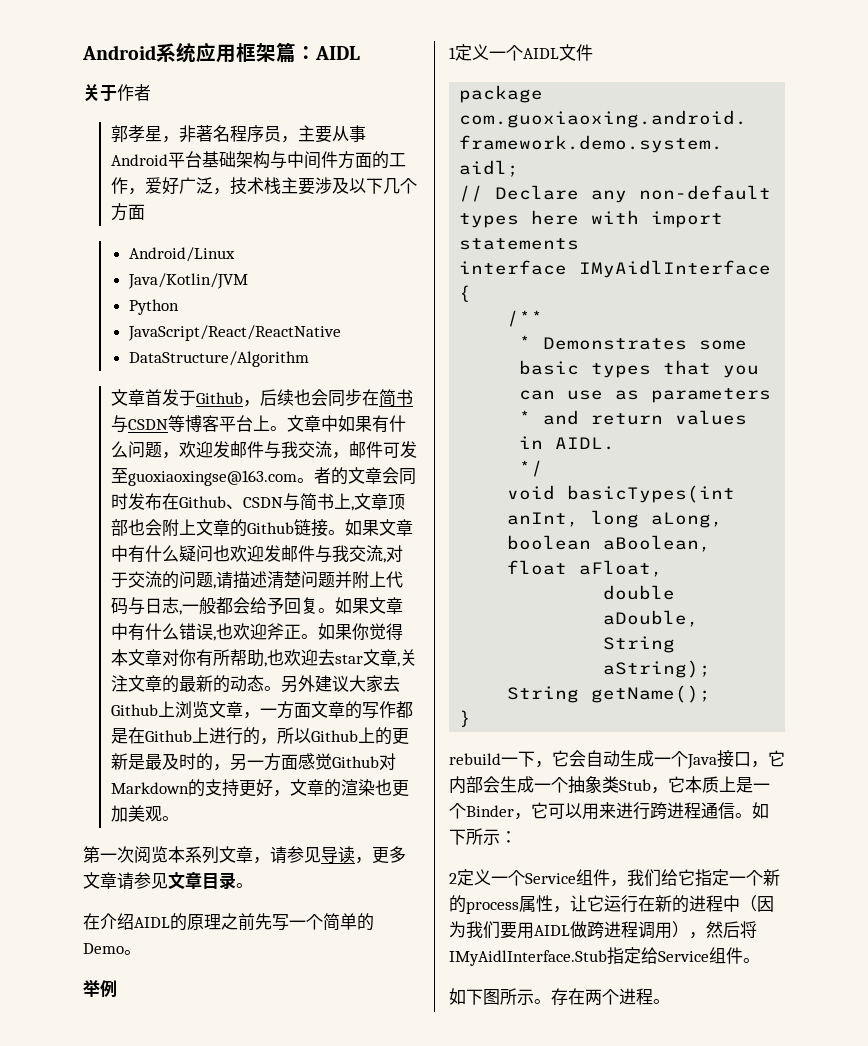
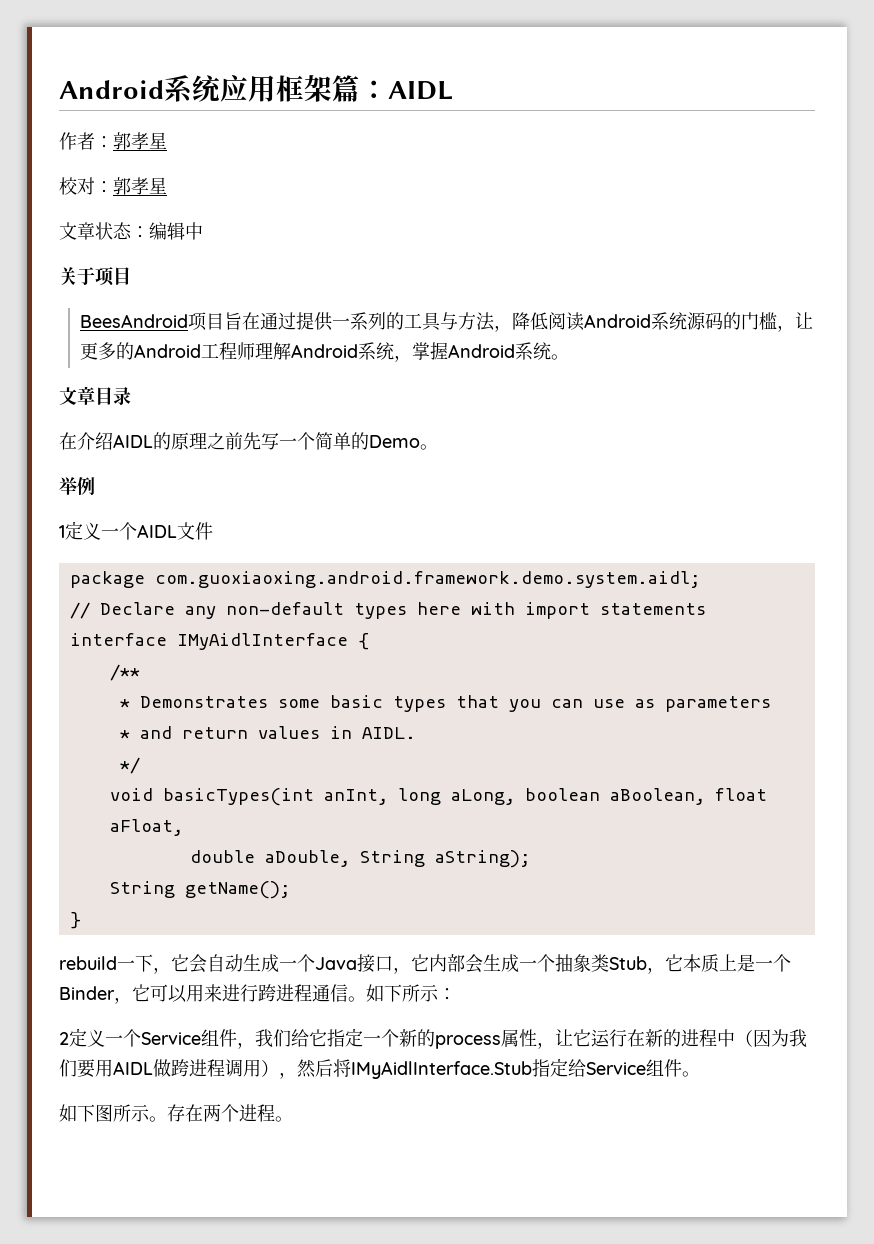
[83,84,117,101] 关于 -> (453, 90) none
[110,125,366,143] [110,151,406,169] [110,177,417,195] [110,203,145,221] [129,247,236,262] [128,273,249,289] [129,299,180,315] [128,325,342,341] [129,351,310,367] [110,389,413,407] [110,415,406,433] [110,441,417,459] [110,467,416,486] [110,493,405,511] [110,519,413,537] [110,545,403,563] [110,571,403,589] [110,597,403,615] [110,623,403,641] [110,649,417,667] [110,675,400,693] [110,701,413,719] [110,727,409,745] [110,753,396,771] [110,779,409,797] [110,805,179,822] [83,846,406,864] [83,872,168,890] // 郭孝星，非著名程序员，主要从事Android平台基础架构与中间件方面的工作，爱好广泛，技术栈主要涉及以下几个方面 // Android/Linux // Java/Kotlin/JVM // Python // JavaScript/React/ReactNative // DataStructure/Algorithm // 文章首发于Github，后续也会同步在简书与CSDN等博客平台上。文章中如果有什么问题，欢迎发邮件与我交流，邮件可发至guoxiaoxingse@163.com。者的文章会同时发布在Github、CSDN与简书上,文章顶部也会附上文章的Github链接。如果文章中有什么疑问也欢迎发邮件与我交流,对于交流的问题,请描述清楚问题并附上代码与日志,一般都会给予回复。如果文章中有什么错误,也欢迎斧正。如果你觉得本文章对你有所帮助,也欢迎去star文章,关注文章的最新的动态。另外建议大家去Github上浏览文章，一方面文章的写作都是在Github上进行的，所以Github上的更新是最及时的，另一方面感觉Github对Markdown的支持更好，文章的渲染也更加美观。 // 第一次阅览本系列文章，请参见导读，更多文章请参见 -> [95,132,167,150] [59,177,167,195] [59,222,203,240] [59,267,131,286] [80,312,814,332] [80,342,570,362] ：郭孝星 // 校对：郭孝星 // 文章状态：编辑中 // 关于项目 // BeesAndroid项目旨在通过提供一系列的工具与方法，降低阅读Android系统源码的门槛，让更多的Android工程师理解Android系统，掌握Android系统。 //
[236,883,253,888] 。 -> (131, 396) none

